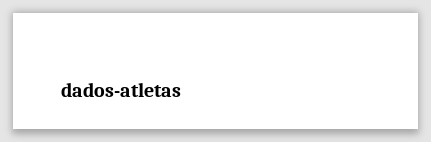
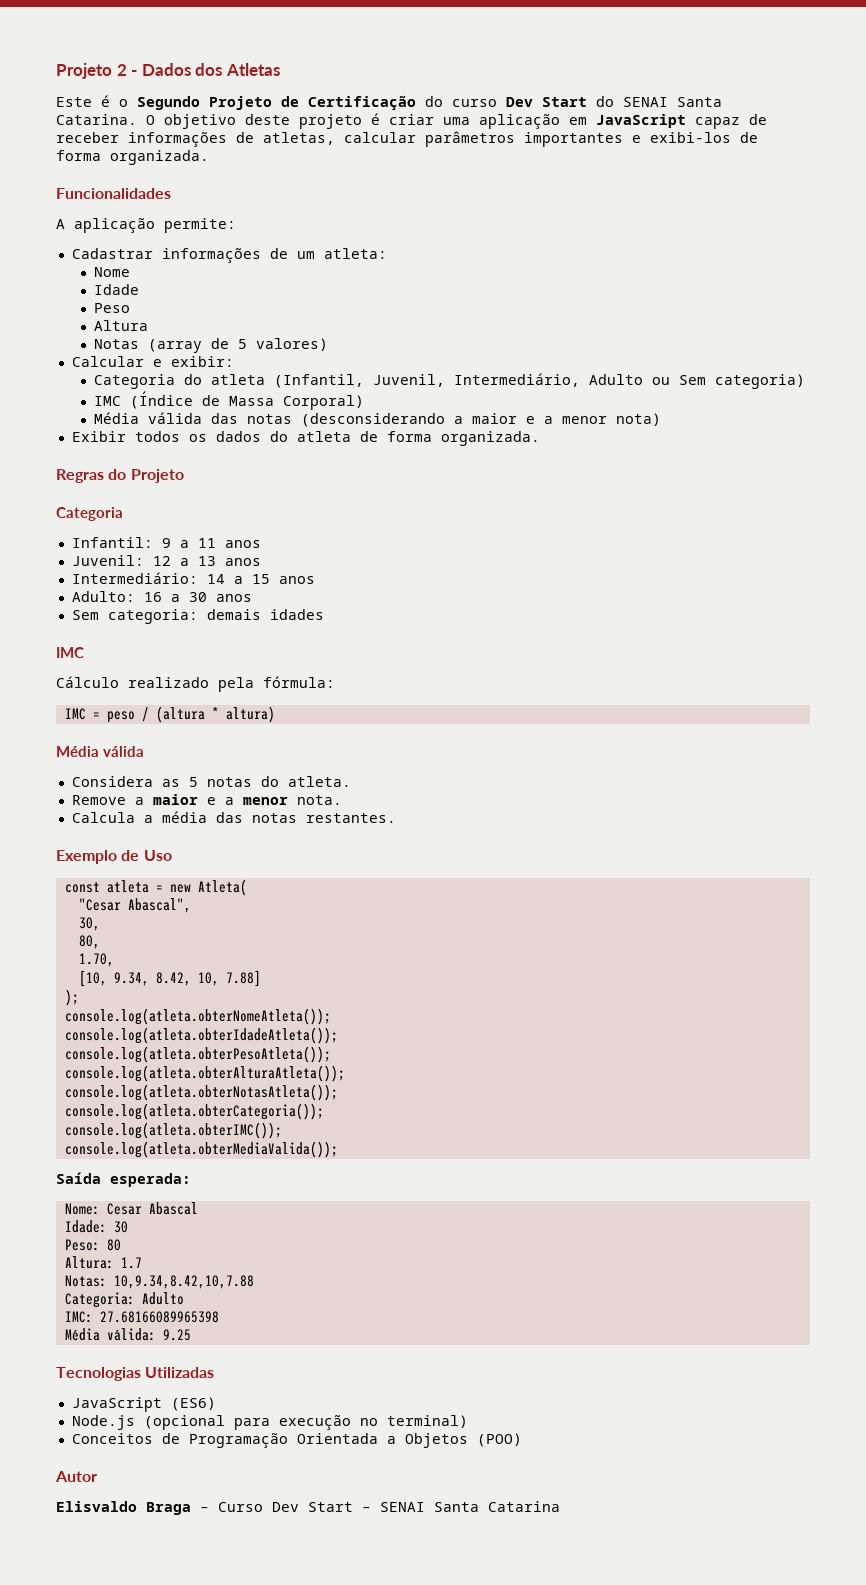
[61,82,181,97] dados-atletas -> [56,63,280,79] [56,95,722,111] [56,113,767,129] [56,131,758,147] [56,150,209,165] [56,188,171,199] [56,218,236,233] [71,248,387,263] [93,267,130,277] [93,284,139,295] [93,303,130,313] [93,320,148,331] [93,338,328,353] [71,356,234,367] [93,373,805,389] [93,391,364,410] [93,412,661,427] [71,431,540,446] [56,469,184,483] [56,507,123,521] [71,537,261,548] [71,555,261,566] [71,572,315,584] [71,591,252,602] [71,609,324,624] [56,647,84,658] [56,676,335,692] [64,706,275,723] [56,746,145,757] [71,776,351,787] [71,794,342,805] [71,811,396,823] [56,850,172,864] [64,879,247,896] [78,898,191,913] [78,917,100,931] [78,935,100,949] [78,953,114,967] [78,970,261,987] [64,989,79,1006] [64,1008,331,1025] [64,1027,338,1044] [64,1046,331,1063] [64,1065,345,1082] [64,1084,338,1101] [64,1103,324,1120] [64,1122,282,1139] [64,1141,338,1158] [56,1172,191,1187] [64,1202,198,1215] [64,1220,128,1233] [64,1239,121,1251] [64,1256,142,1269] [64,1275,254,1289] [64,1292,184,1308] [64,1311,219,1323] [64,1328,191,1341] [56,1367,215,1381] [71,1397,216,1412] [71,1415,468,1430] [71,1433,522,1448] [55,1471,97,1482] [56,1501,560,1515] Projeto 2 - Dados dos Atletas // Este é o Segundo Projeto de Certificação do curso Dev Start do SENAI Santa Catarina. O objetivo deste projeto é criar uma aplicação em JavaScript capaz de receber informações de atletas, calcular parâmetros importantes e exibi-los de forma organizada. // Funcionalidades // A aplicação permite: // Cadastrar informações de um atleta: // Nome // Idade // Peso // Altura // Notas (array de 5 valores) // Calcular e exibir: // Categoria do atleta (Infantil, Juvenil, Intermediário, Adulto ou Sem categoria) // IMC (Índice de Massa Corporal) // Média válida das notas (desconsiderando a maior e a menor nota) // Exibir todos os dados do atleta de forma organizada. // Regras do Projeto // Categoria // Infantil: 9 a 11 anos // Juvenil: 12 a 13 anos // Intermediário: 14 a 15 anos // Adulto: 16 a 30 anos // Sem categoria: demais idades // IMC // Cálculo realizado pela fórmula: // IMC = peso / (altura * altura) // Média válida // Considera as 5 notas do atleta. // Remove a maior e a menor nota. // Calcula a média das notas restantes. // Exemplo de Uso // const atleta = new Atleta( // "Cesar Abascal", // 30, // 80, // 1.70, // [10, 9.34, 8.42, 10, 7.88] // ); // console.log(atleta.obterNomeAtleta()); // console.log(atleta.obterIdadeAtleta()); // console.log(atleta.obterPesoAtleta()); // console.log(atleta.obterAlturaAtleta()); // console.log(atleta.obterNotasAtleta()); // console.log(atleta.obterCategoria()); // console.log(atleta.obterIMC()); // console.log(atleta.obterMediaValida()); // Saída esperada: // Nome: Cesar Abascal // Idade: 30 // Peso: 80 // Altura: 1.7 // Notas: 10,9.34,8.42,10,7.88 // Categoria: Adulto // IMC: 27.68166089965398 // Média válida: 9.25 // Tecnologias Utilizadas // JavaScript (ES6) // Node.js (opcional para execução no terminal) // Conceitos de Programação Orientada a Objetos (POO) // Autor // Elisvaldo Braga – Curso Dev Start – SENAI Santa Catarina

